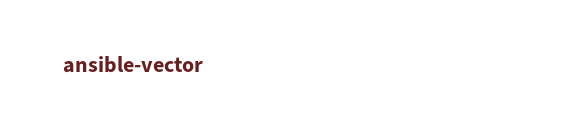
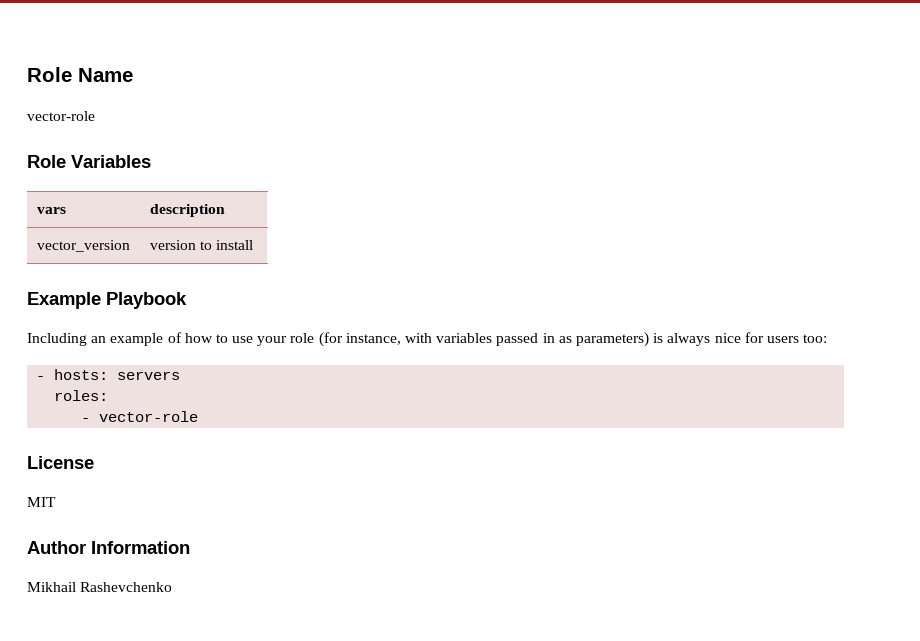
[63,56,203,73] ansible-vector -> [27,67,133,82] [27,111,95,121] [27,155,151,168] [36,207,66,214] [149,204,225,217] [36,240,130,252] [149,240,254,250] [27,292,187,309] [27,332,828,347] [36,369,181,380] [54,390,109,401] [81,411,199,422] [27,456,94,469] [27,497,56,507] [27,541,190,554] [27,582,173,592] Role Name // vector-role // Role Variables // vars | description // vector_version | version to install // Example Playbook // Including an example of how to use your role (for instance, with variables passed in as parameters) is always nice for users too: // - hosts: servers // roles: // - vector-role // License // MIT // Author Information // Mikhail Rashevchenko

